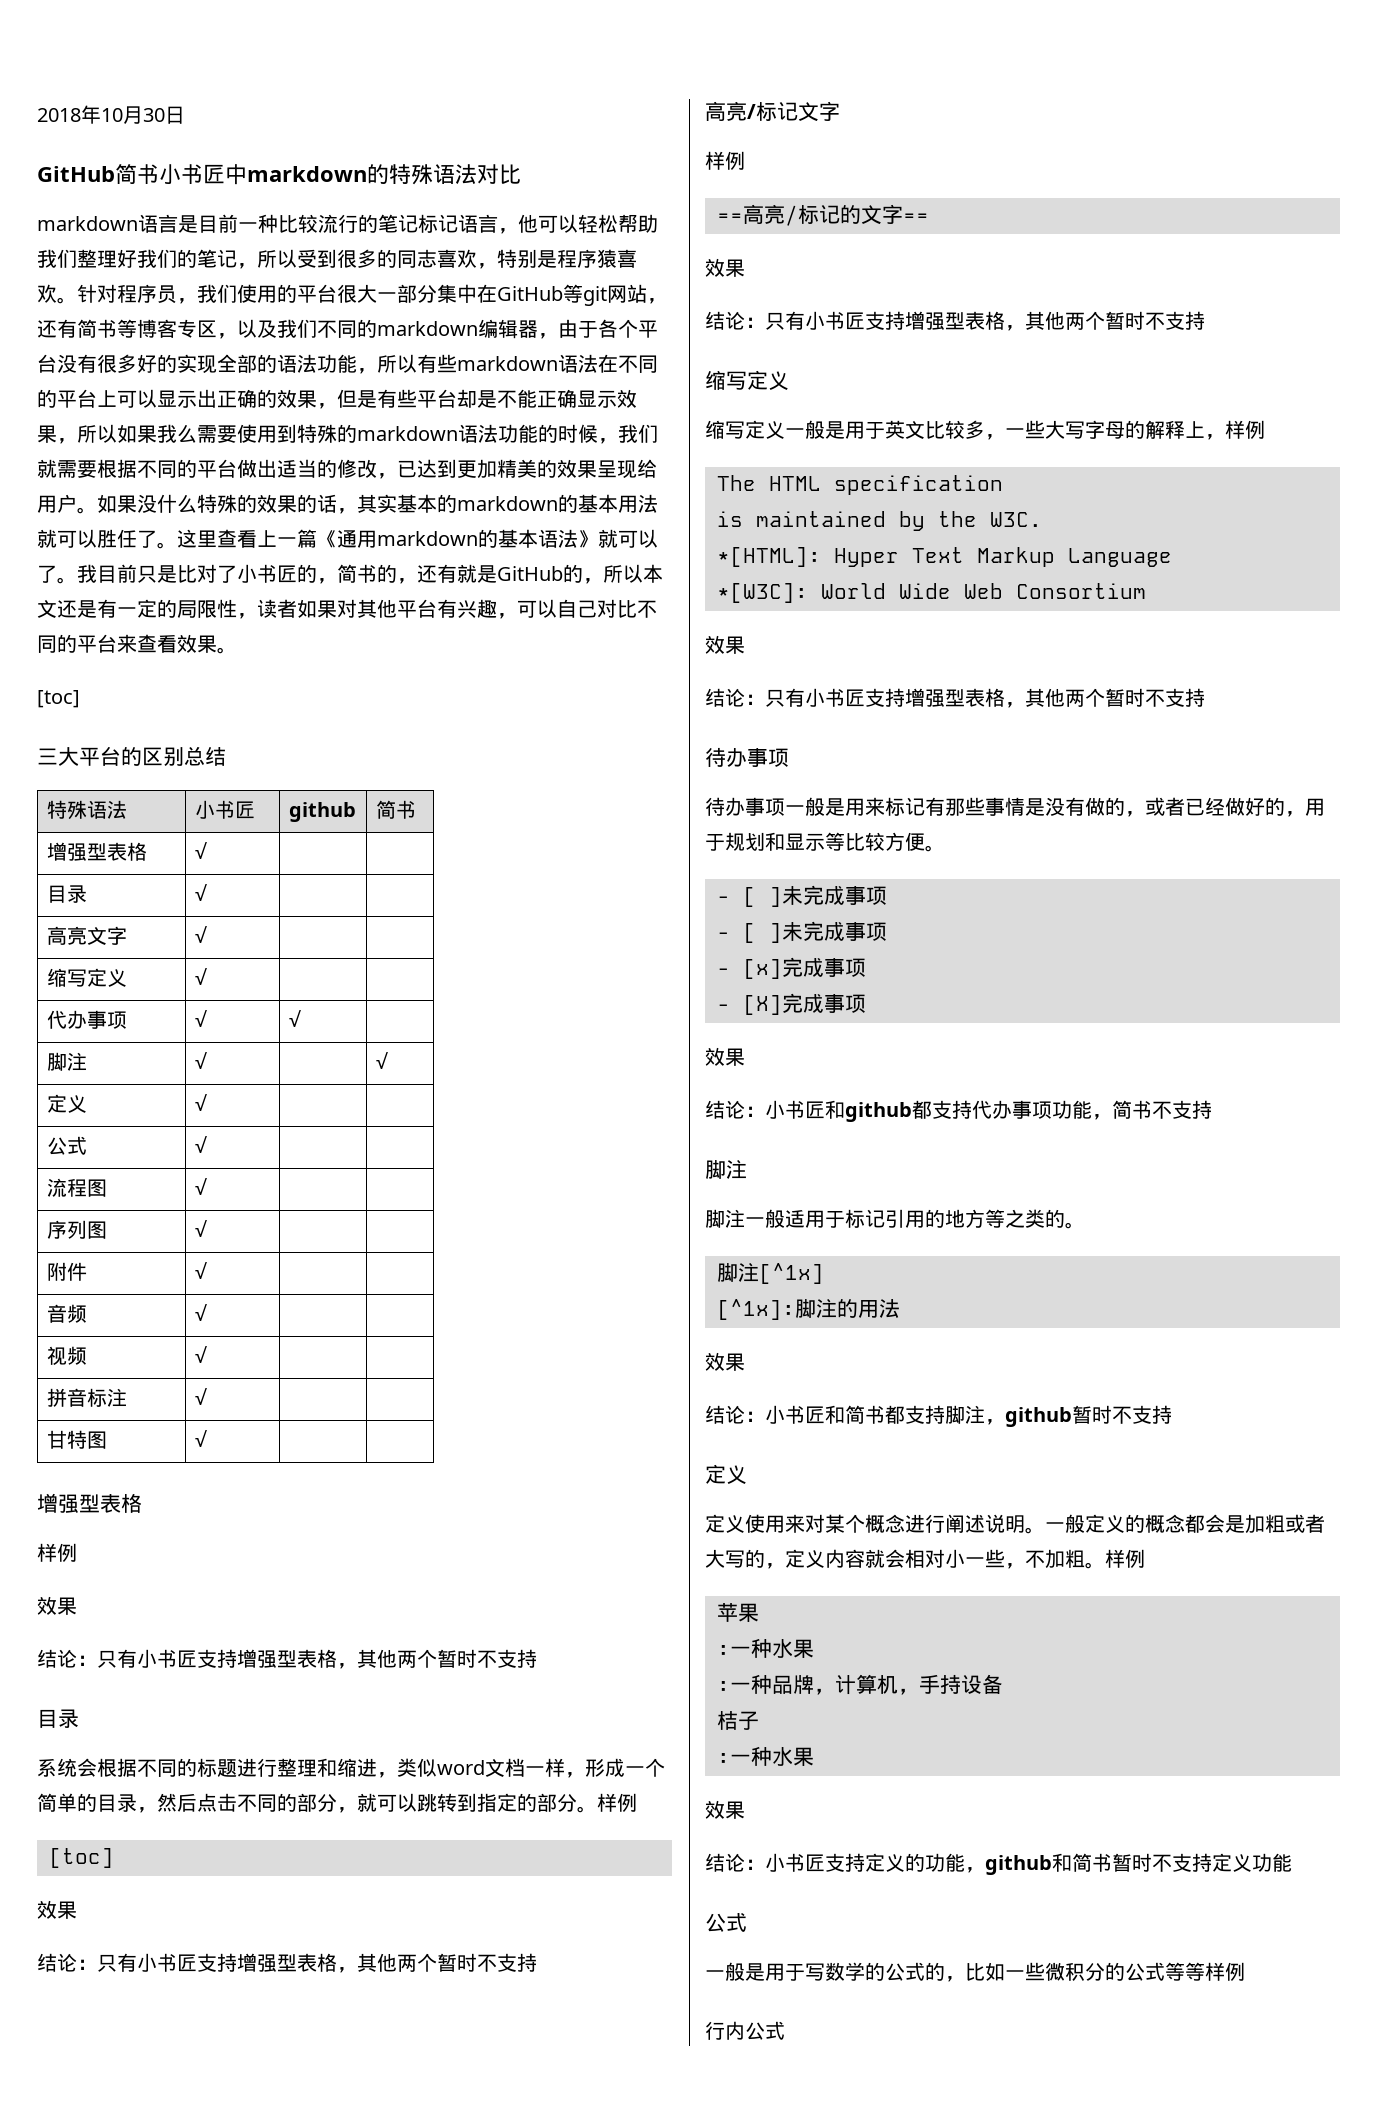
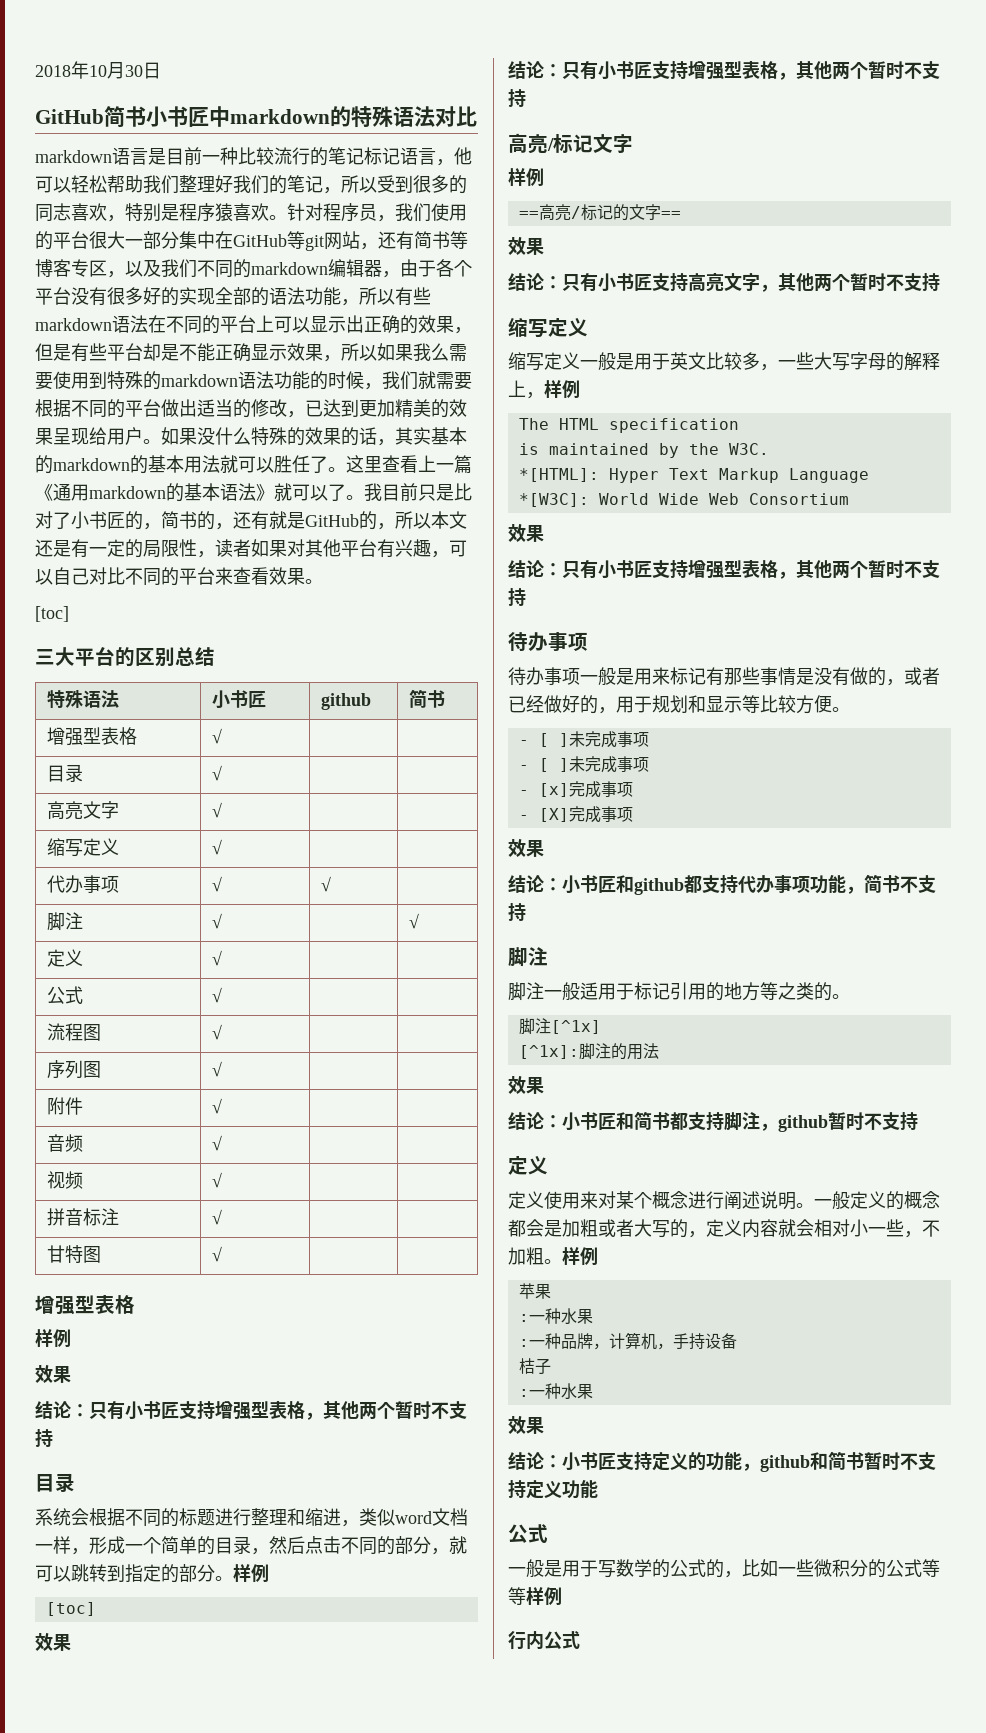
[905,311,1005,330] 增强型表格 -> [688,272,760,292] 高亮文字

